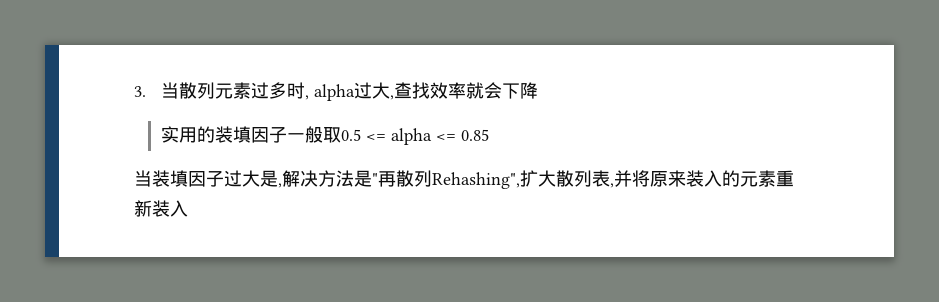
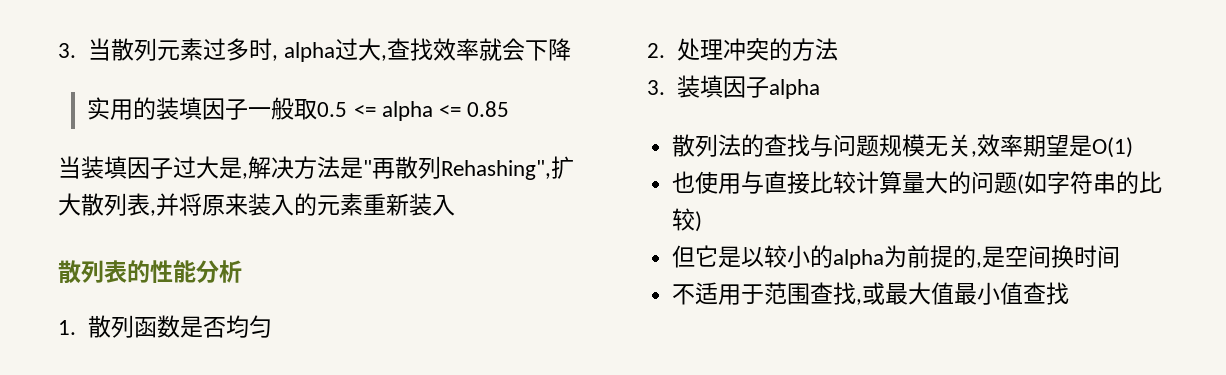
(188, 208) none -> [58,260,242,284] [58,315,272,338] [647,38,838,61] [647,75,820,99] [672,134,1134,158] [672,171,1163,195] [672,208,703,232] [672,245,1121,269] [672,282,1070,305] // 散列表的性能分析 // 1.散列函数是否均匀 // 2.处理冲突的方法 // 3.装填因子alpha // 散列法的查找与问题规模无关,效率期望是O(1) // 也使用与直接比较计算量大的问题(如字符串的比较) // 但它是以较小的alpha为前提的,是空间换时间 // 不适用于范围查找,或最大值最小值查找

